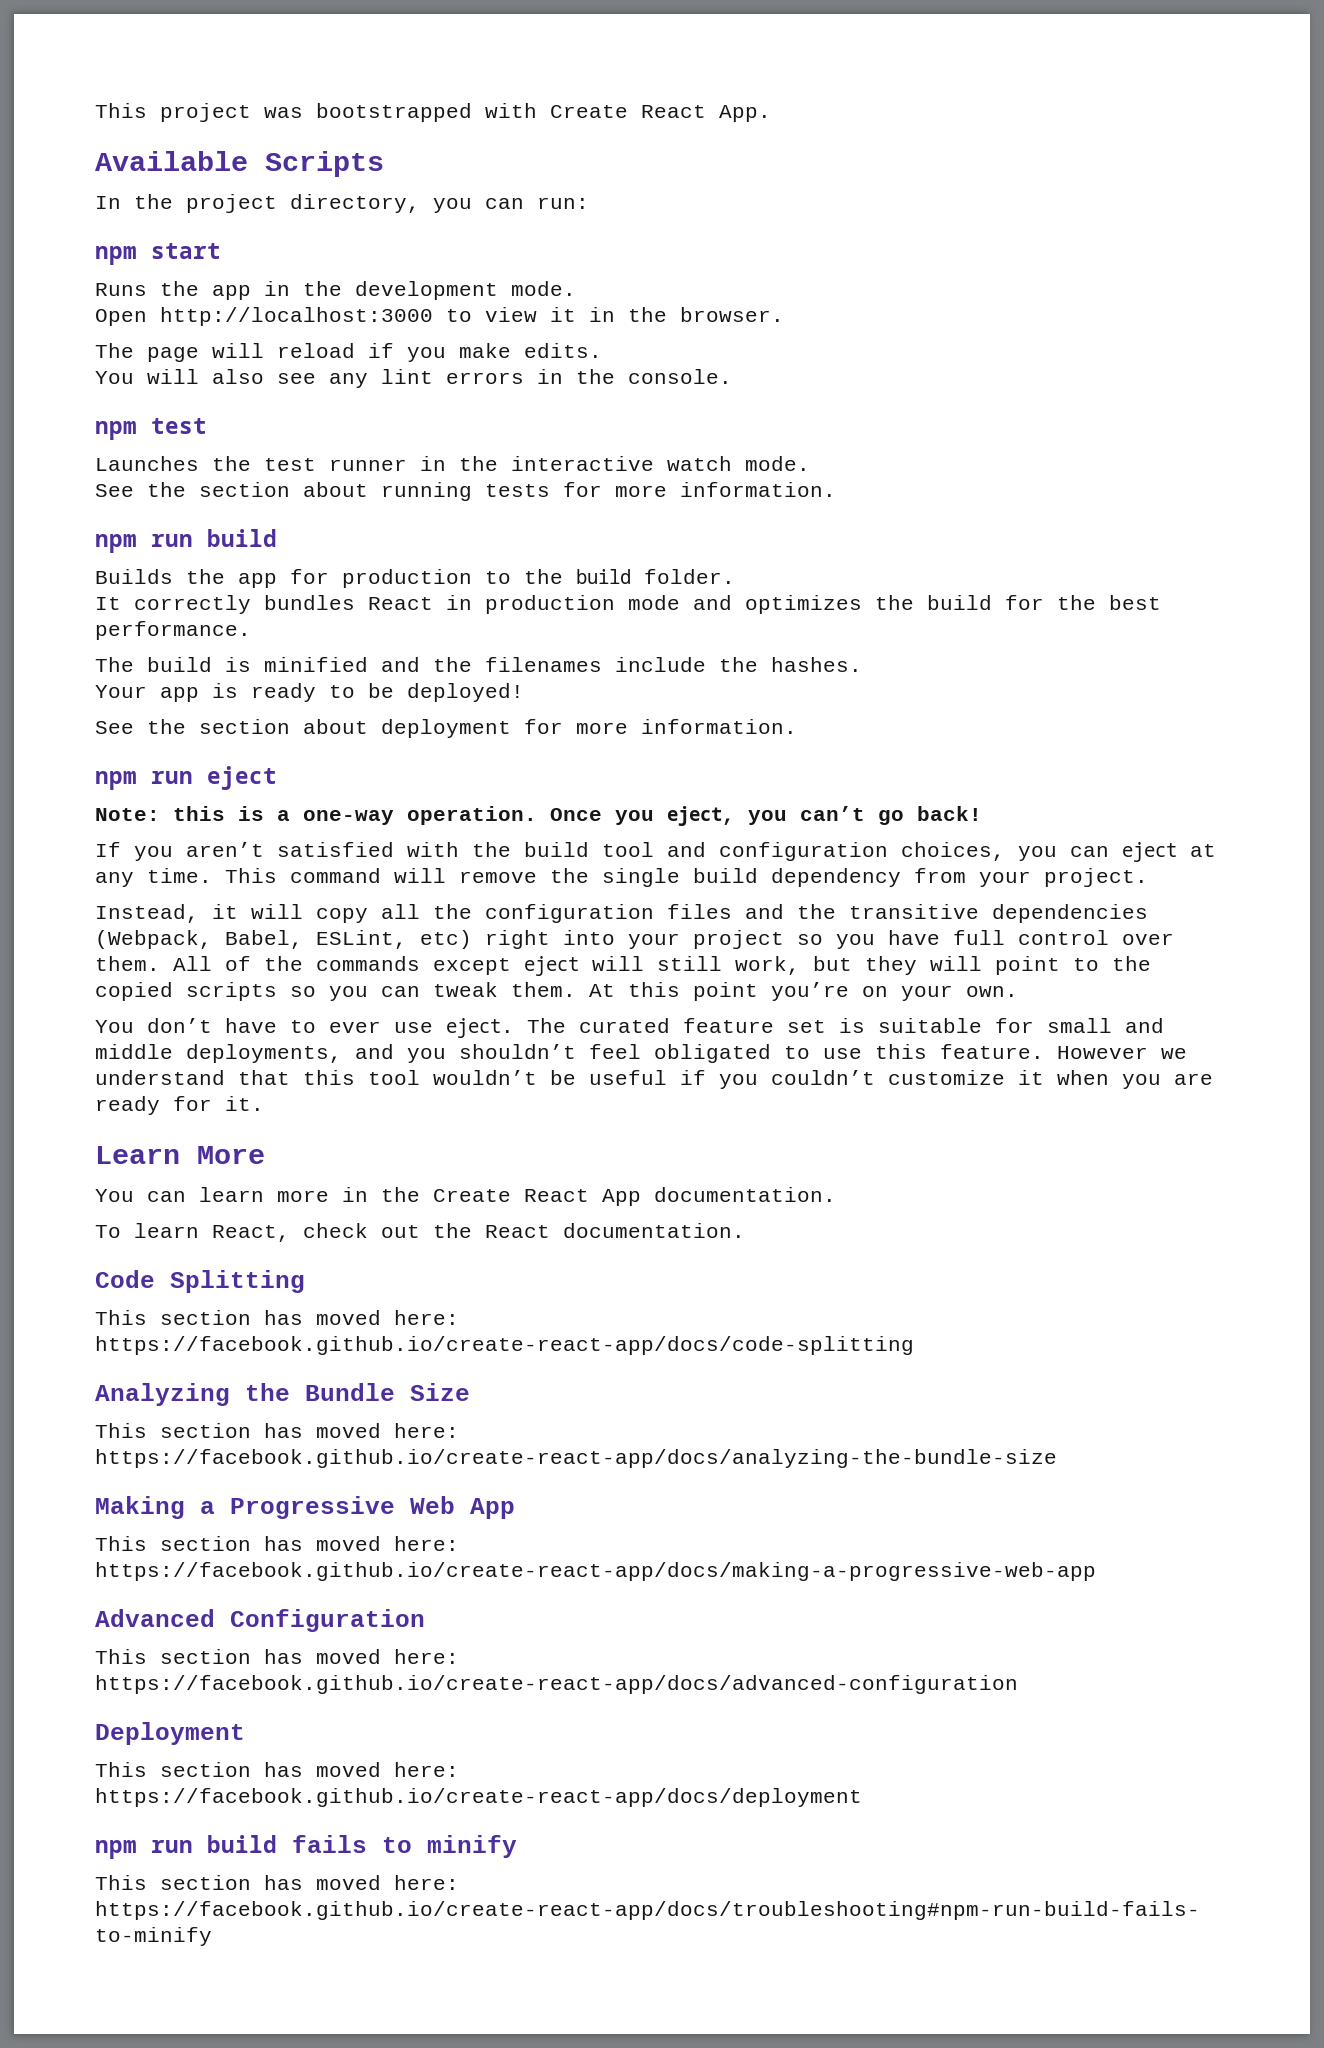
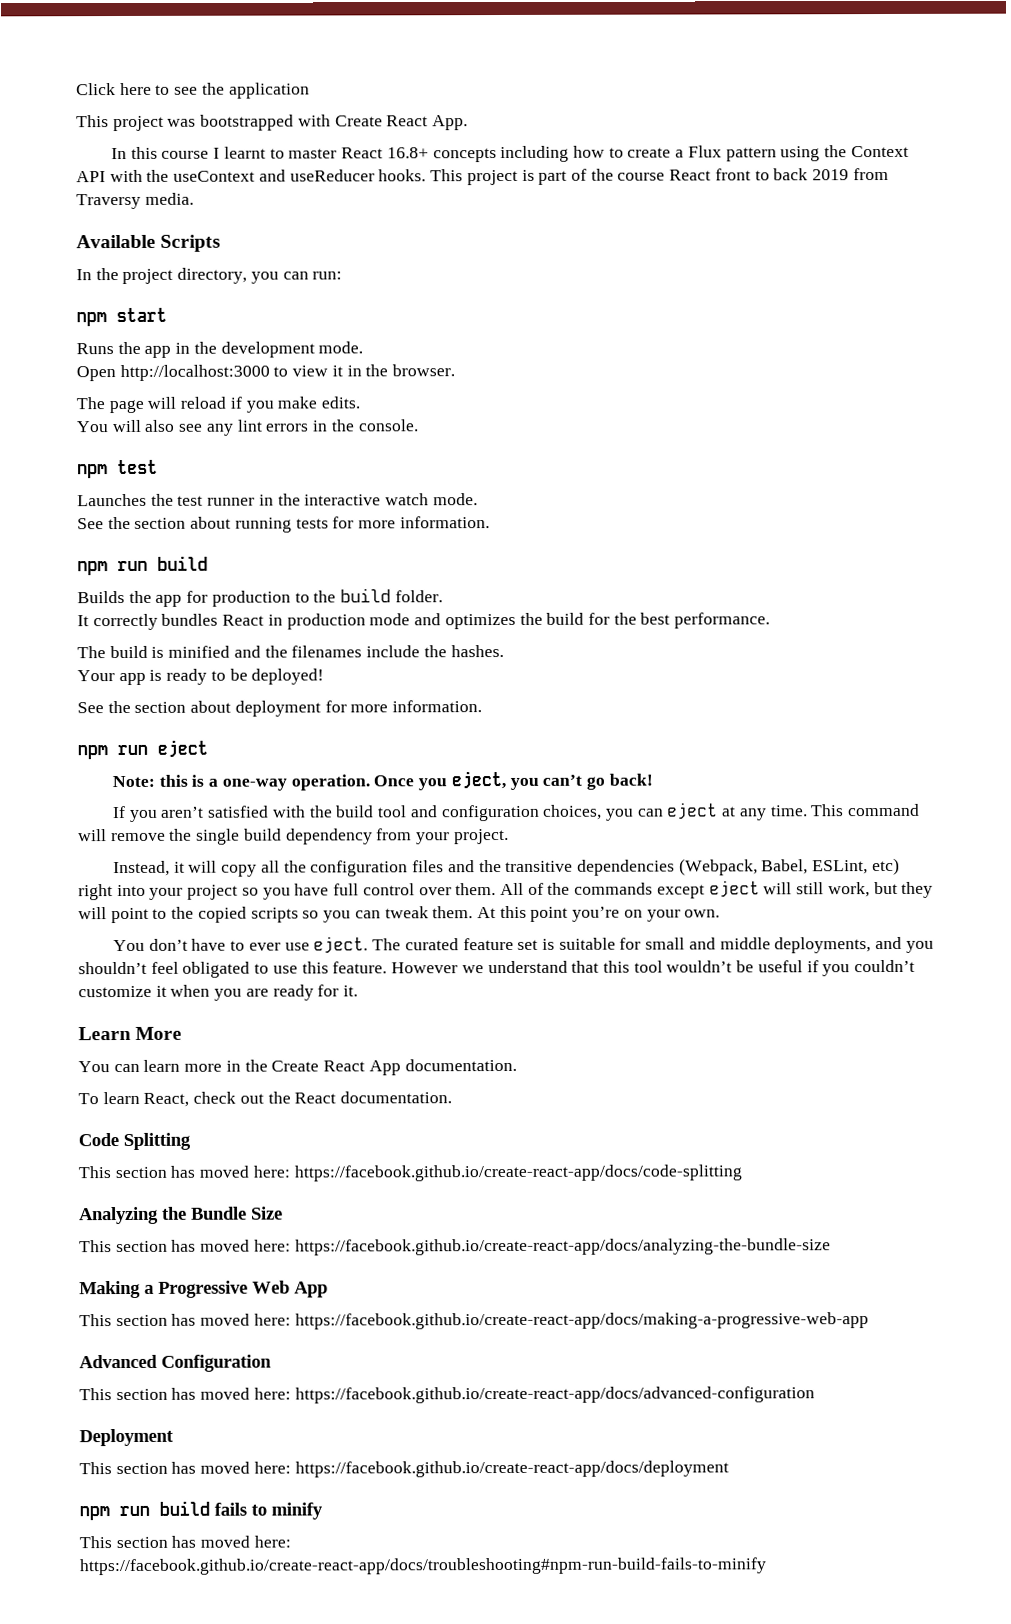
(95, 110) none -> [76,82,310,99] Click here to see the application //
(771, 113) none -> [110,145,909,163] [76,167,889,186] [76,192,194,210] // In this course I learnt to master React 16.8+ concepts including how to create a Flux pattern using the Context API with the useContext and useReducer hooks. This project is part of the course React front to back 2019 from Traversy media.

